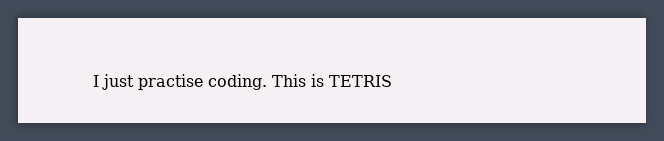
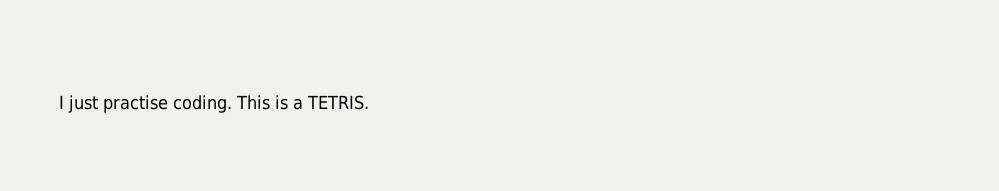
[329,75,392,87] TETRIS -> [293,95,369,110] a TETRIS.

